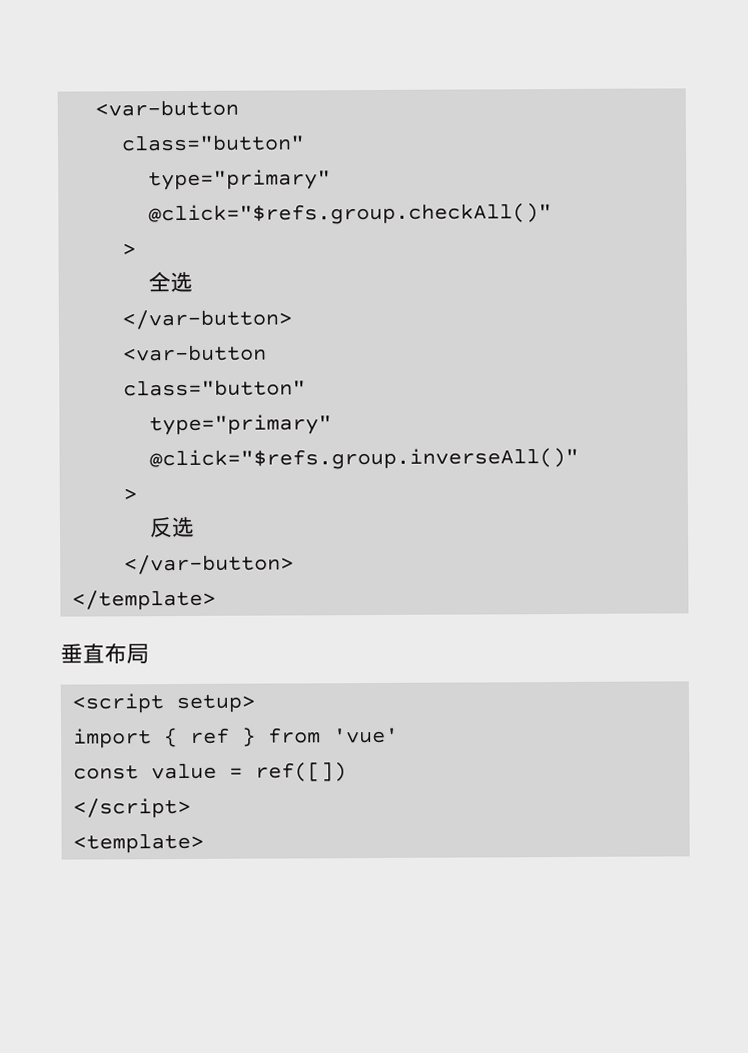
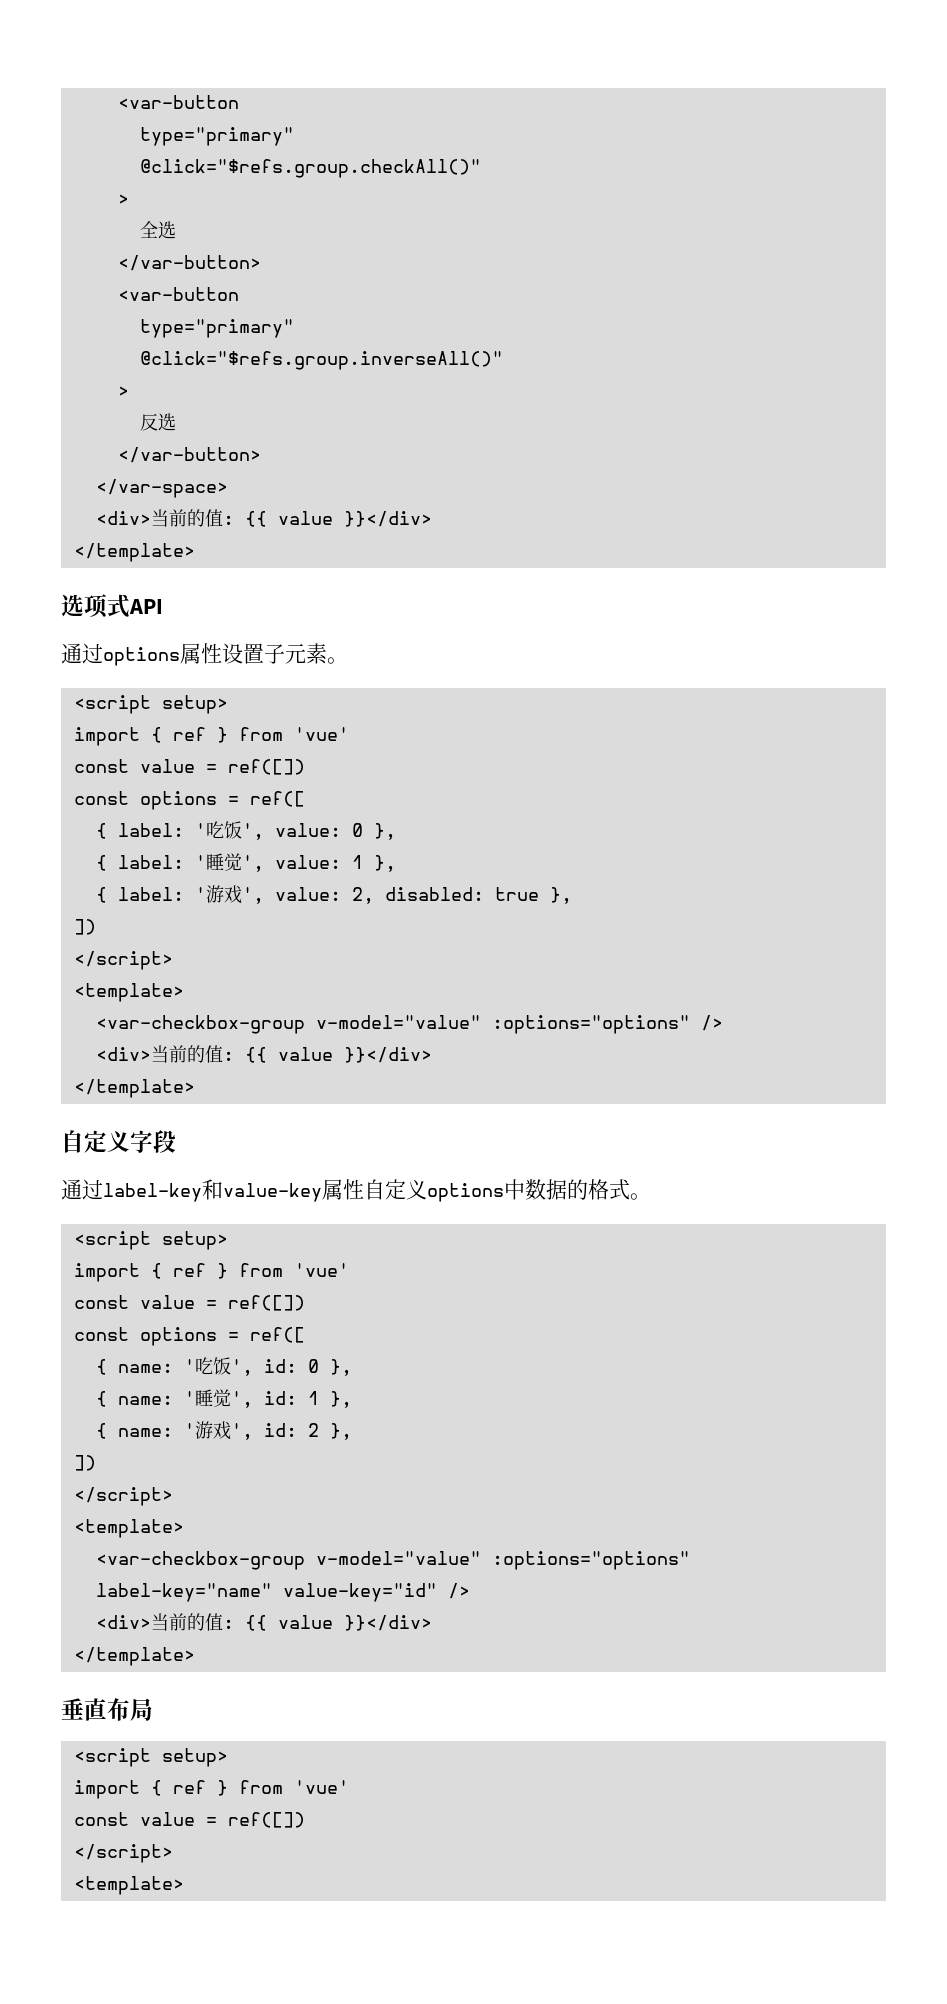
[95,99,239,117] [121,134,305,152] <var-button // class="button" -> [117,95,239,109] <var-button
[123,379,306,397] // class="button" -> (239, 294) none
(294, 564) none -> [95,479,228,498] [95,509,432,527] [73,543,195,562] [61,594,163,618] [61,643,348,666] [73,695,228,714] [73,727,349,746] [73,759,305,775] [73,791,305,810] [95,821,396,840] [95,853,396,872] [95,885,572,904] [73,919,96,935] [73,951,173,970] [73,983,184,1002] [95,1015,723,1034] [95,1045,432,1063] [73,1079,195,1098] [61,1130,176,1153] [61,1179,651,1202] [73,1231,228,1250] [73,1263,349,1282] [73,1295,305,1311] [73,1327,305,1346] [95,1357,352,1376] [95,1389,352,1408] [95,1421,352,1440] [73,1455,96,1471] [73,1487,173,1506] [73,1519,184,1538] [95,1551,690,1570] [95,1583,470,1602] [95,1613,432,1631] // </var-space> // <div>当前的值: {{ value }}</div> // </template> // 选项式API // 通过options属性设置子元素。 // <script setup> // import { ref } from 'vue' // const value = ref([]) // const options = ref([ // { label: '吃饭', value: 0 }, // { label: '睡觉', value: 1 }, // { label: '游戏', value: 2, disabled: true }, // ]) // </script> // <template> // <var-checkbox-group v-model="value" :options="options" /> // <div>当前的值: {{ value }}</div> // </template> // 自定义字段 // 通过label-key和value-key属性自定义options中数据的格式。 // <script setup> // import { ref } from 'vue' // const value = ref([]) // const options = ref([ // { name: '吃饭', id: 0 }, // { name: '睡觉', id: 1 }, // { name: '游戏', id: 2 }, // ]) // </script> // <template> // <var-checkbox-group v-model="value" :options="options" label-key="name" value-key="id" /> // <div>当前的值: {{ value }}</div>

